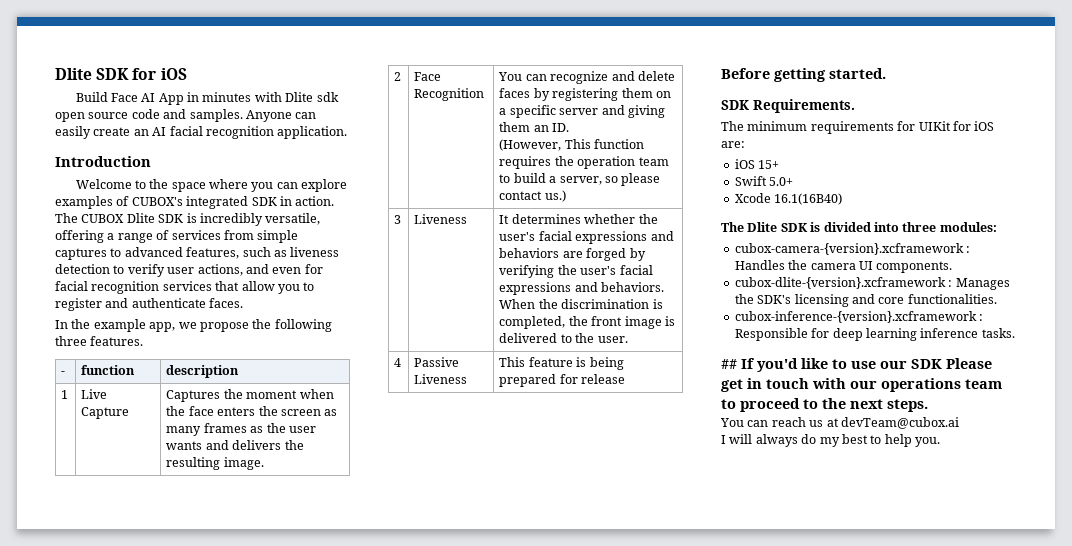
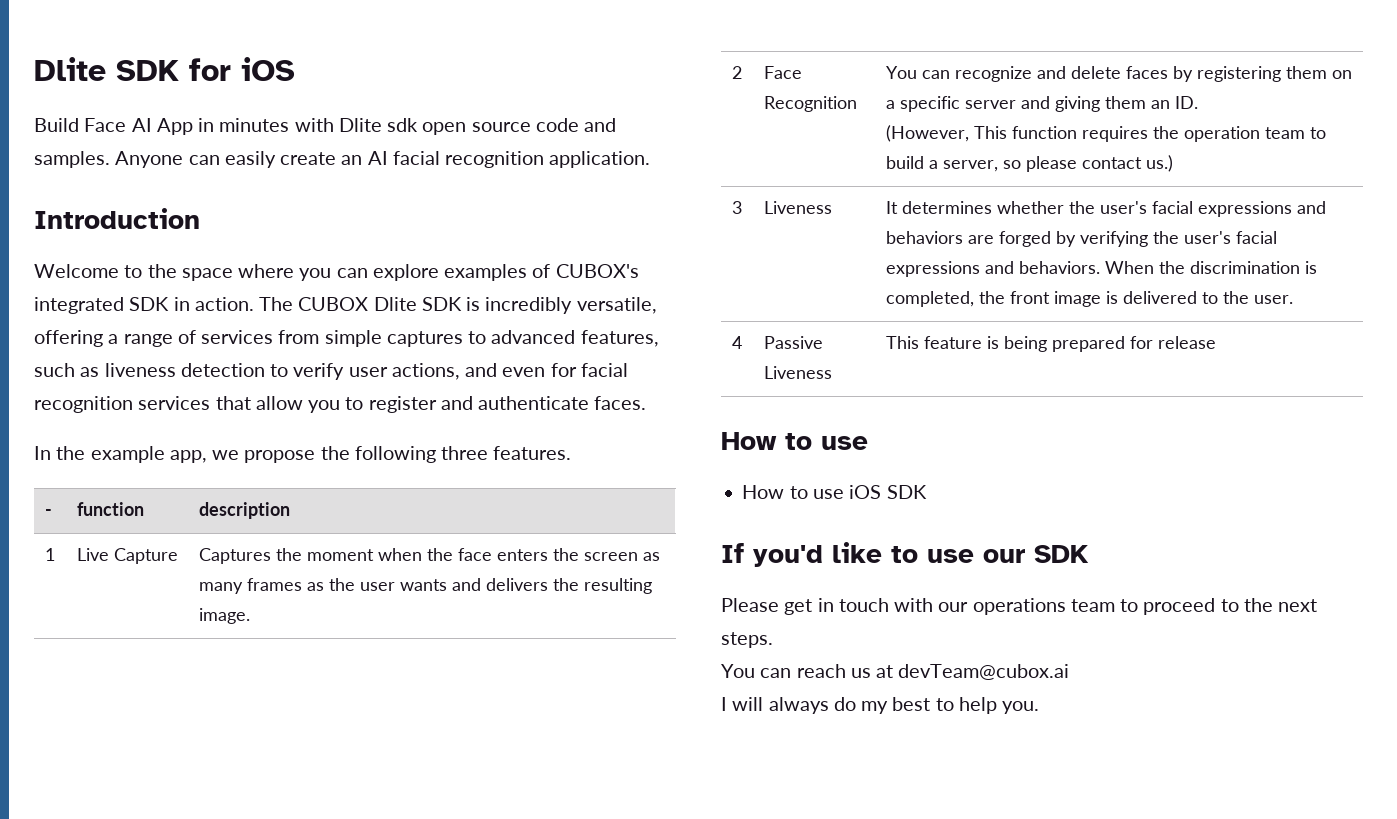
[721,68,886,82] [721,99,855,113] [721,121,995,134] [721,141,745,148] [734,159,780,169] [734,176,794,186] [734,193,843,205] [721,222,997,232] [734,243,971,255] [734,260,953,273] [734,277,1010,290] [734,294,997,307] [734,311,984,323] [734,328,1015,341] [721,359,737,369] Before getting started. // SDK Requirements. // The minimum requirements for UIKit for iOS are: // iOS 15+ // Swift 5.0+ // Xcode 16.1(16B40) // The Dlite SDK is divided into three modules: // cubox-camera-{version}.xcframework : Handles the camera UI components. // cubox-dlite-{version}.xcframework : Manages the SDK's licensing and core functionalities. // cubox-inference-{version}.xcframework : Responsible for deep learning inference tasks. // ## -> [721,432,868,450] [742,485,927,499] How to use // How to use iOS SDK //
(942, 364) none -> (1089, 554) //

